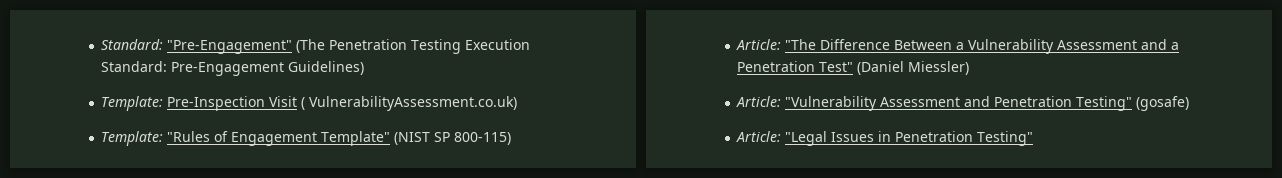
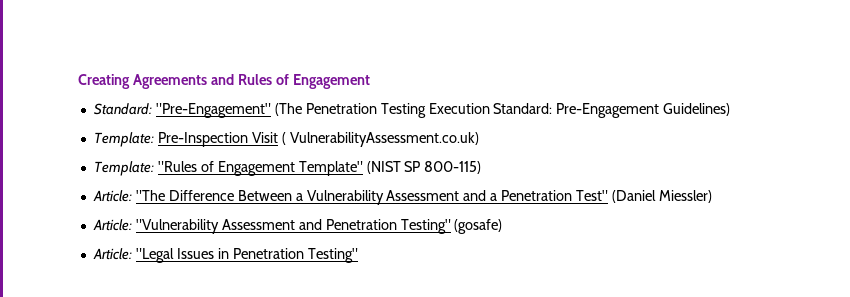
(101, 44) none -> [78,74,370,89] Creating Agreements and Rules of Engagement //

